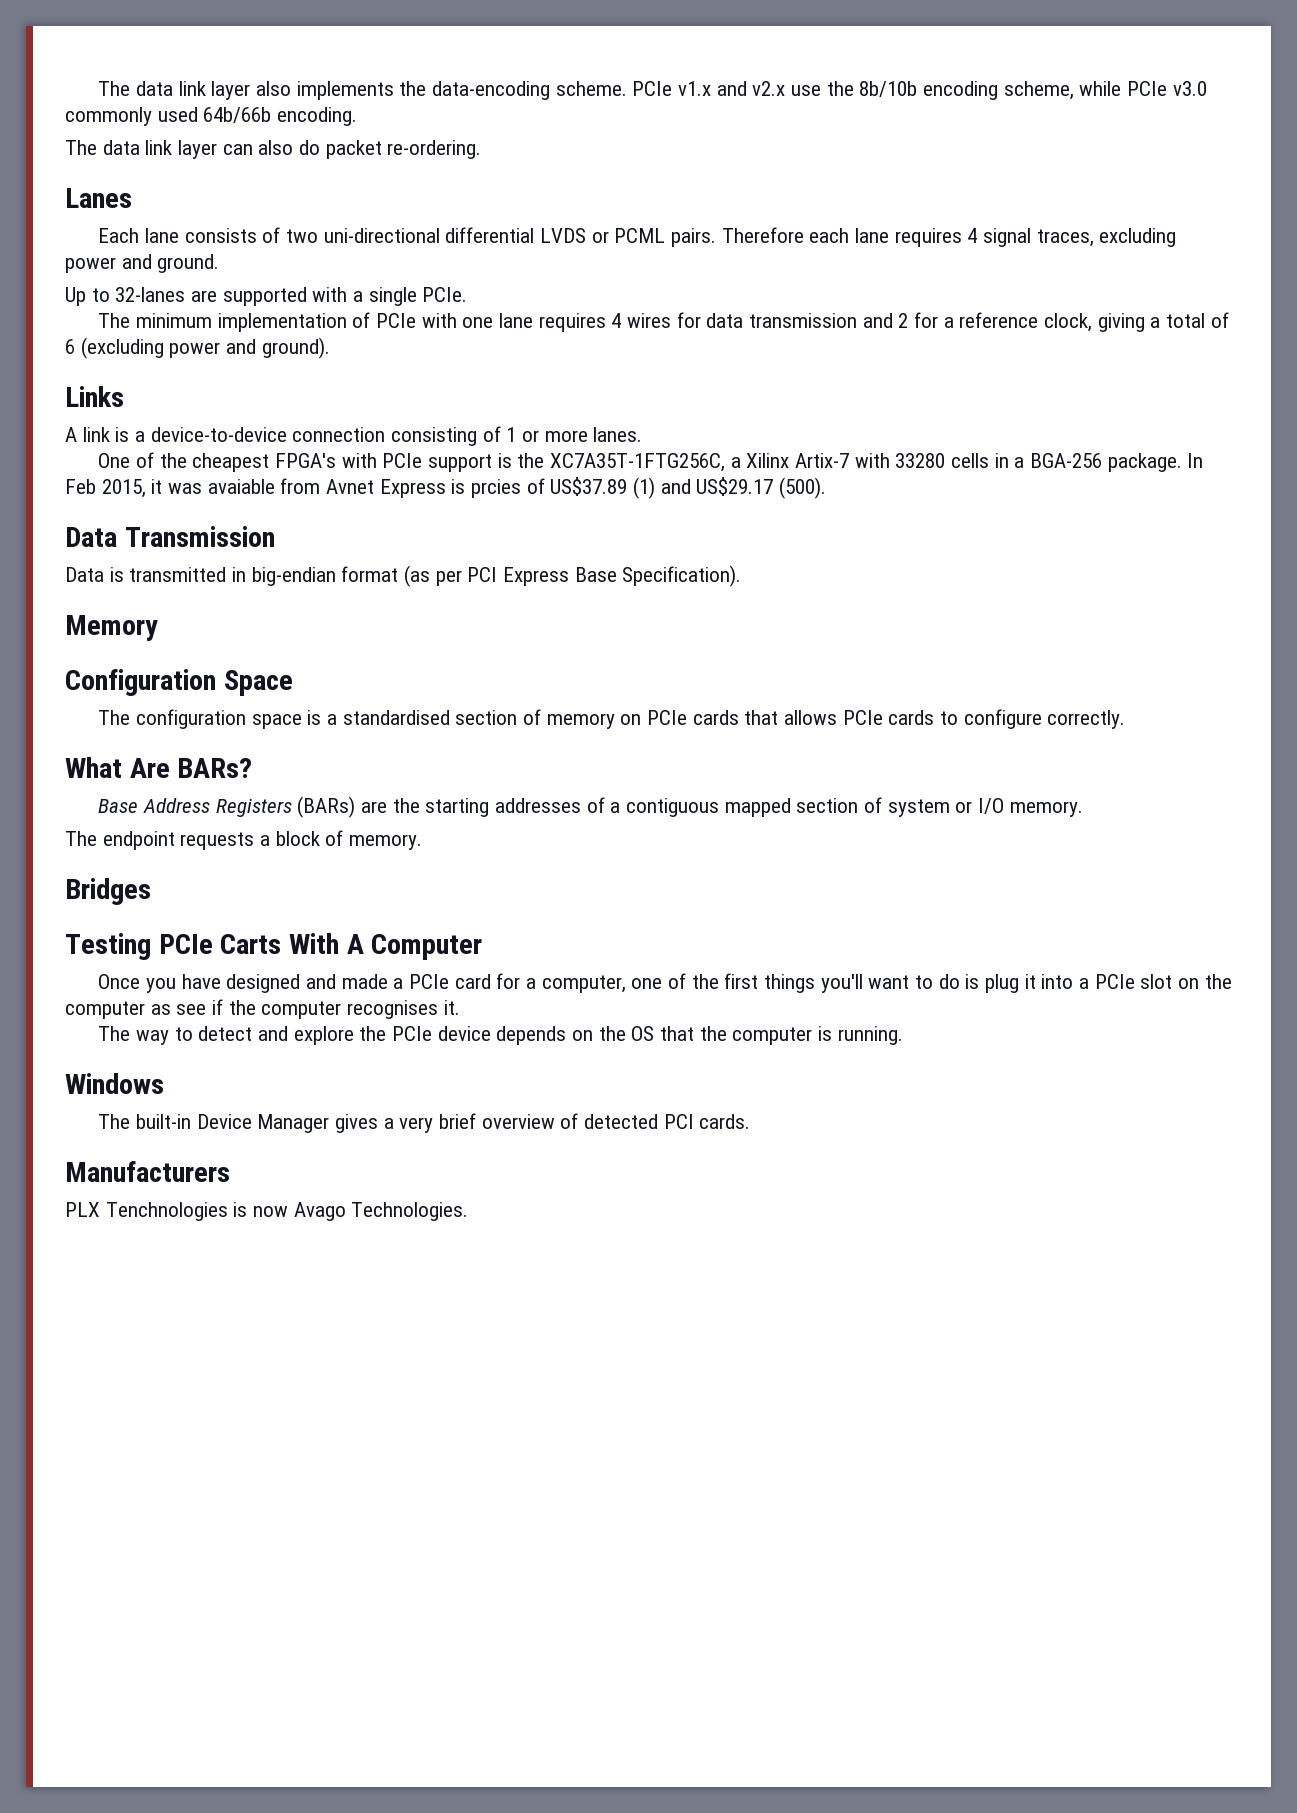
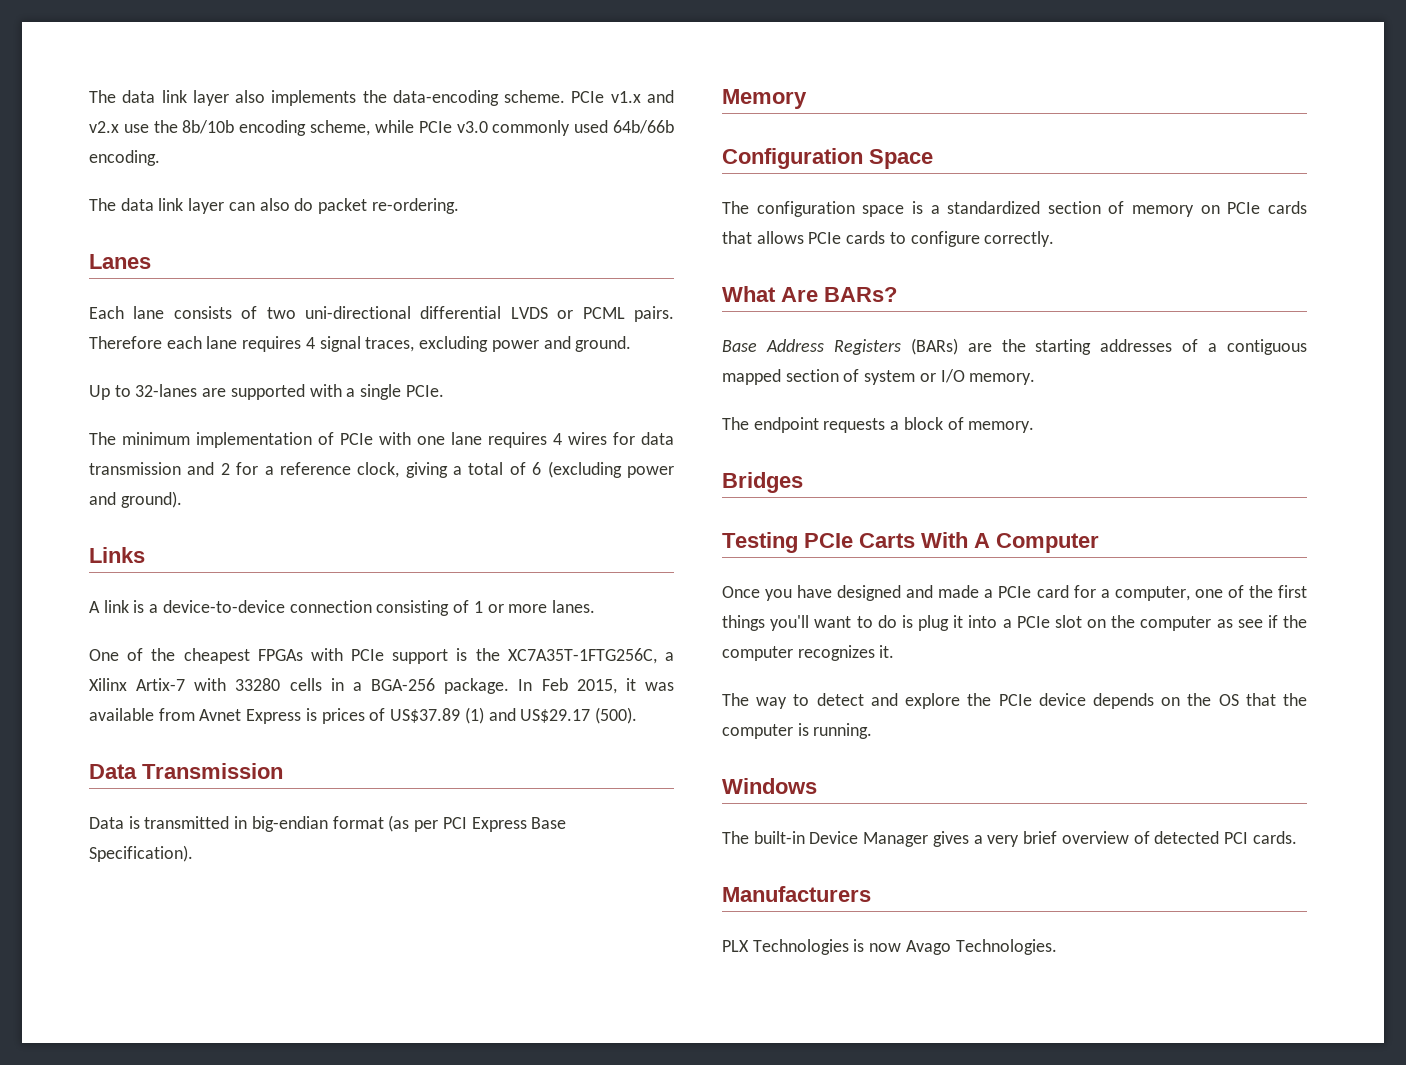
[274,453,336,468] FPGA's -> [257,649,303,661] FPGAs
[207,479,275,494] avaiable -> [89,708,154,721] available
[471,479,522,498] prcies -> [321,708,365,724] prices
[342,710,450,725] standardised -> [947,201,1041,214] standardized
[347,1000,439,1019] recognises -> [797,645,875,661] recognizes
[105,1202,228,1221] Tenchnologies -> [752,939,849,955] Technologies

